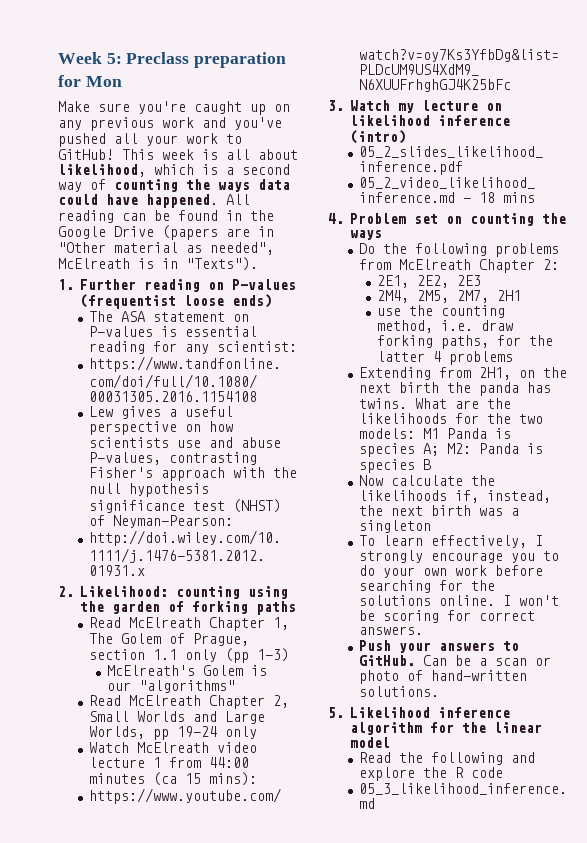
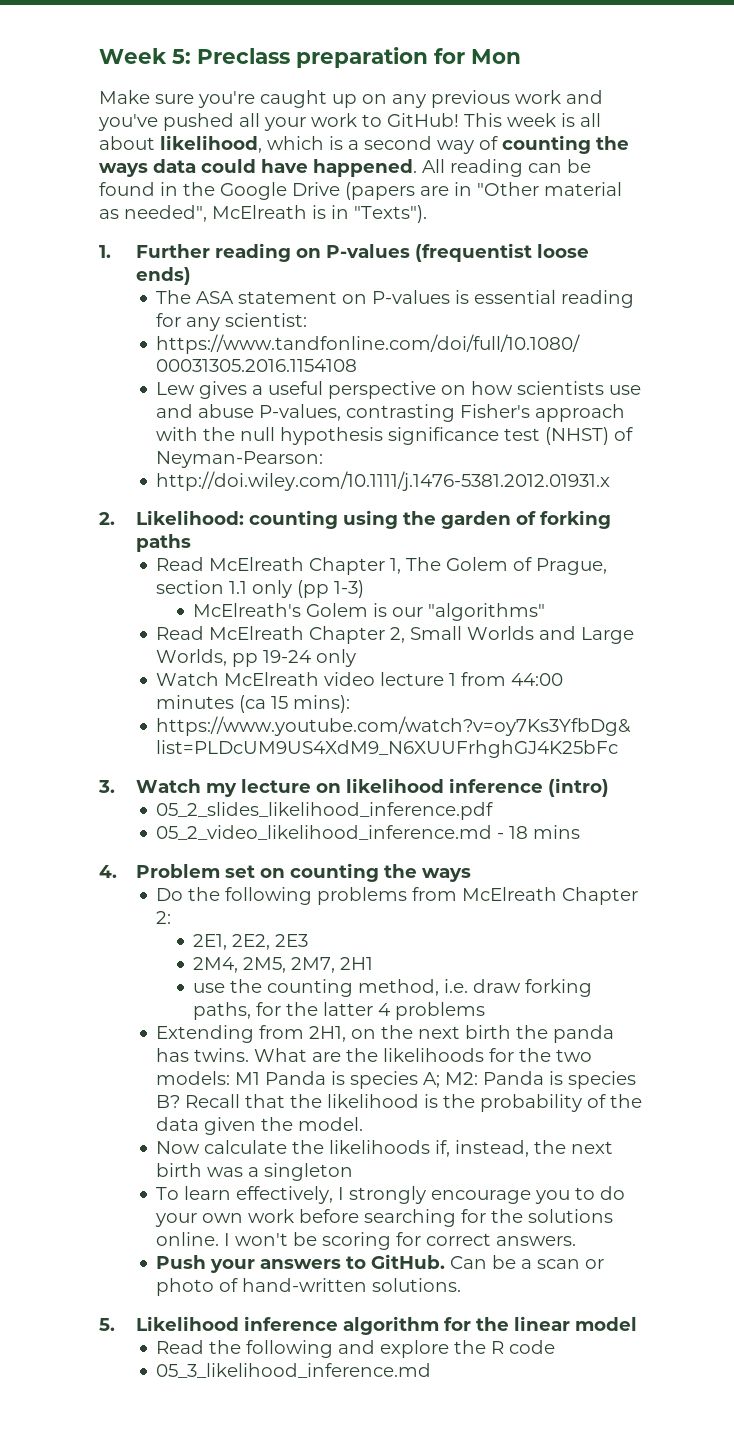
[422,459,431,470] B -> [156,1094,643,1112] [156,1117,364,1135] B? Recall that the likelihood is the probability of the data given the model.

